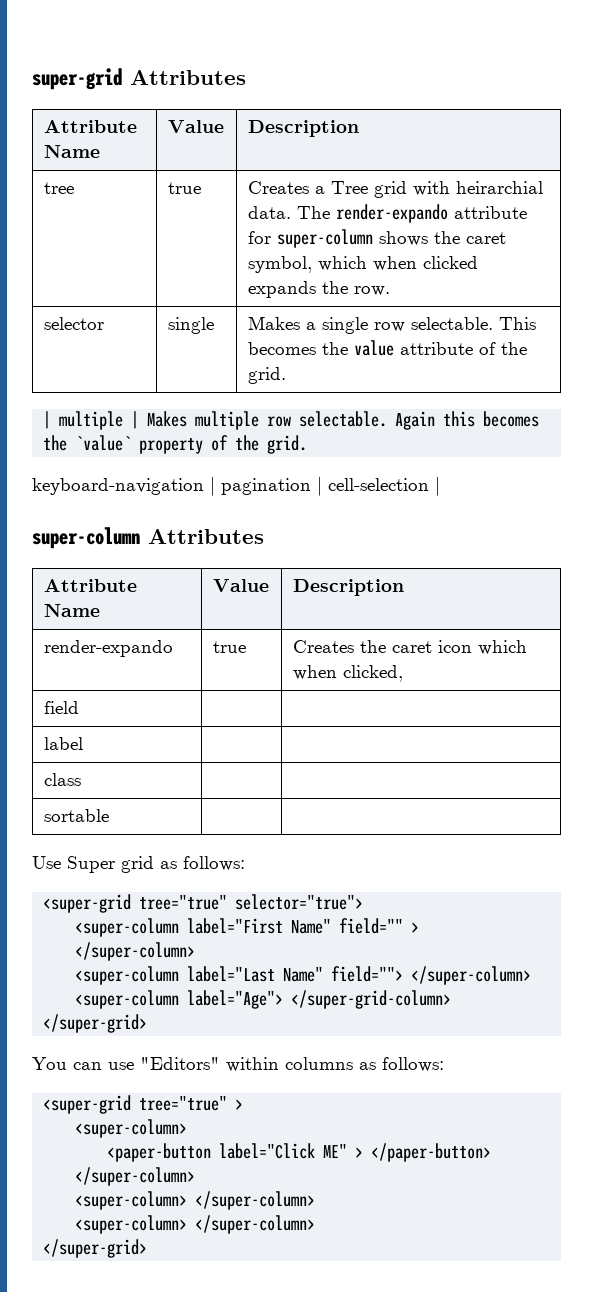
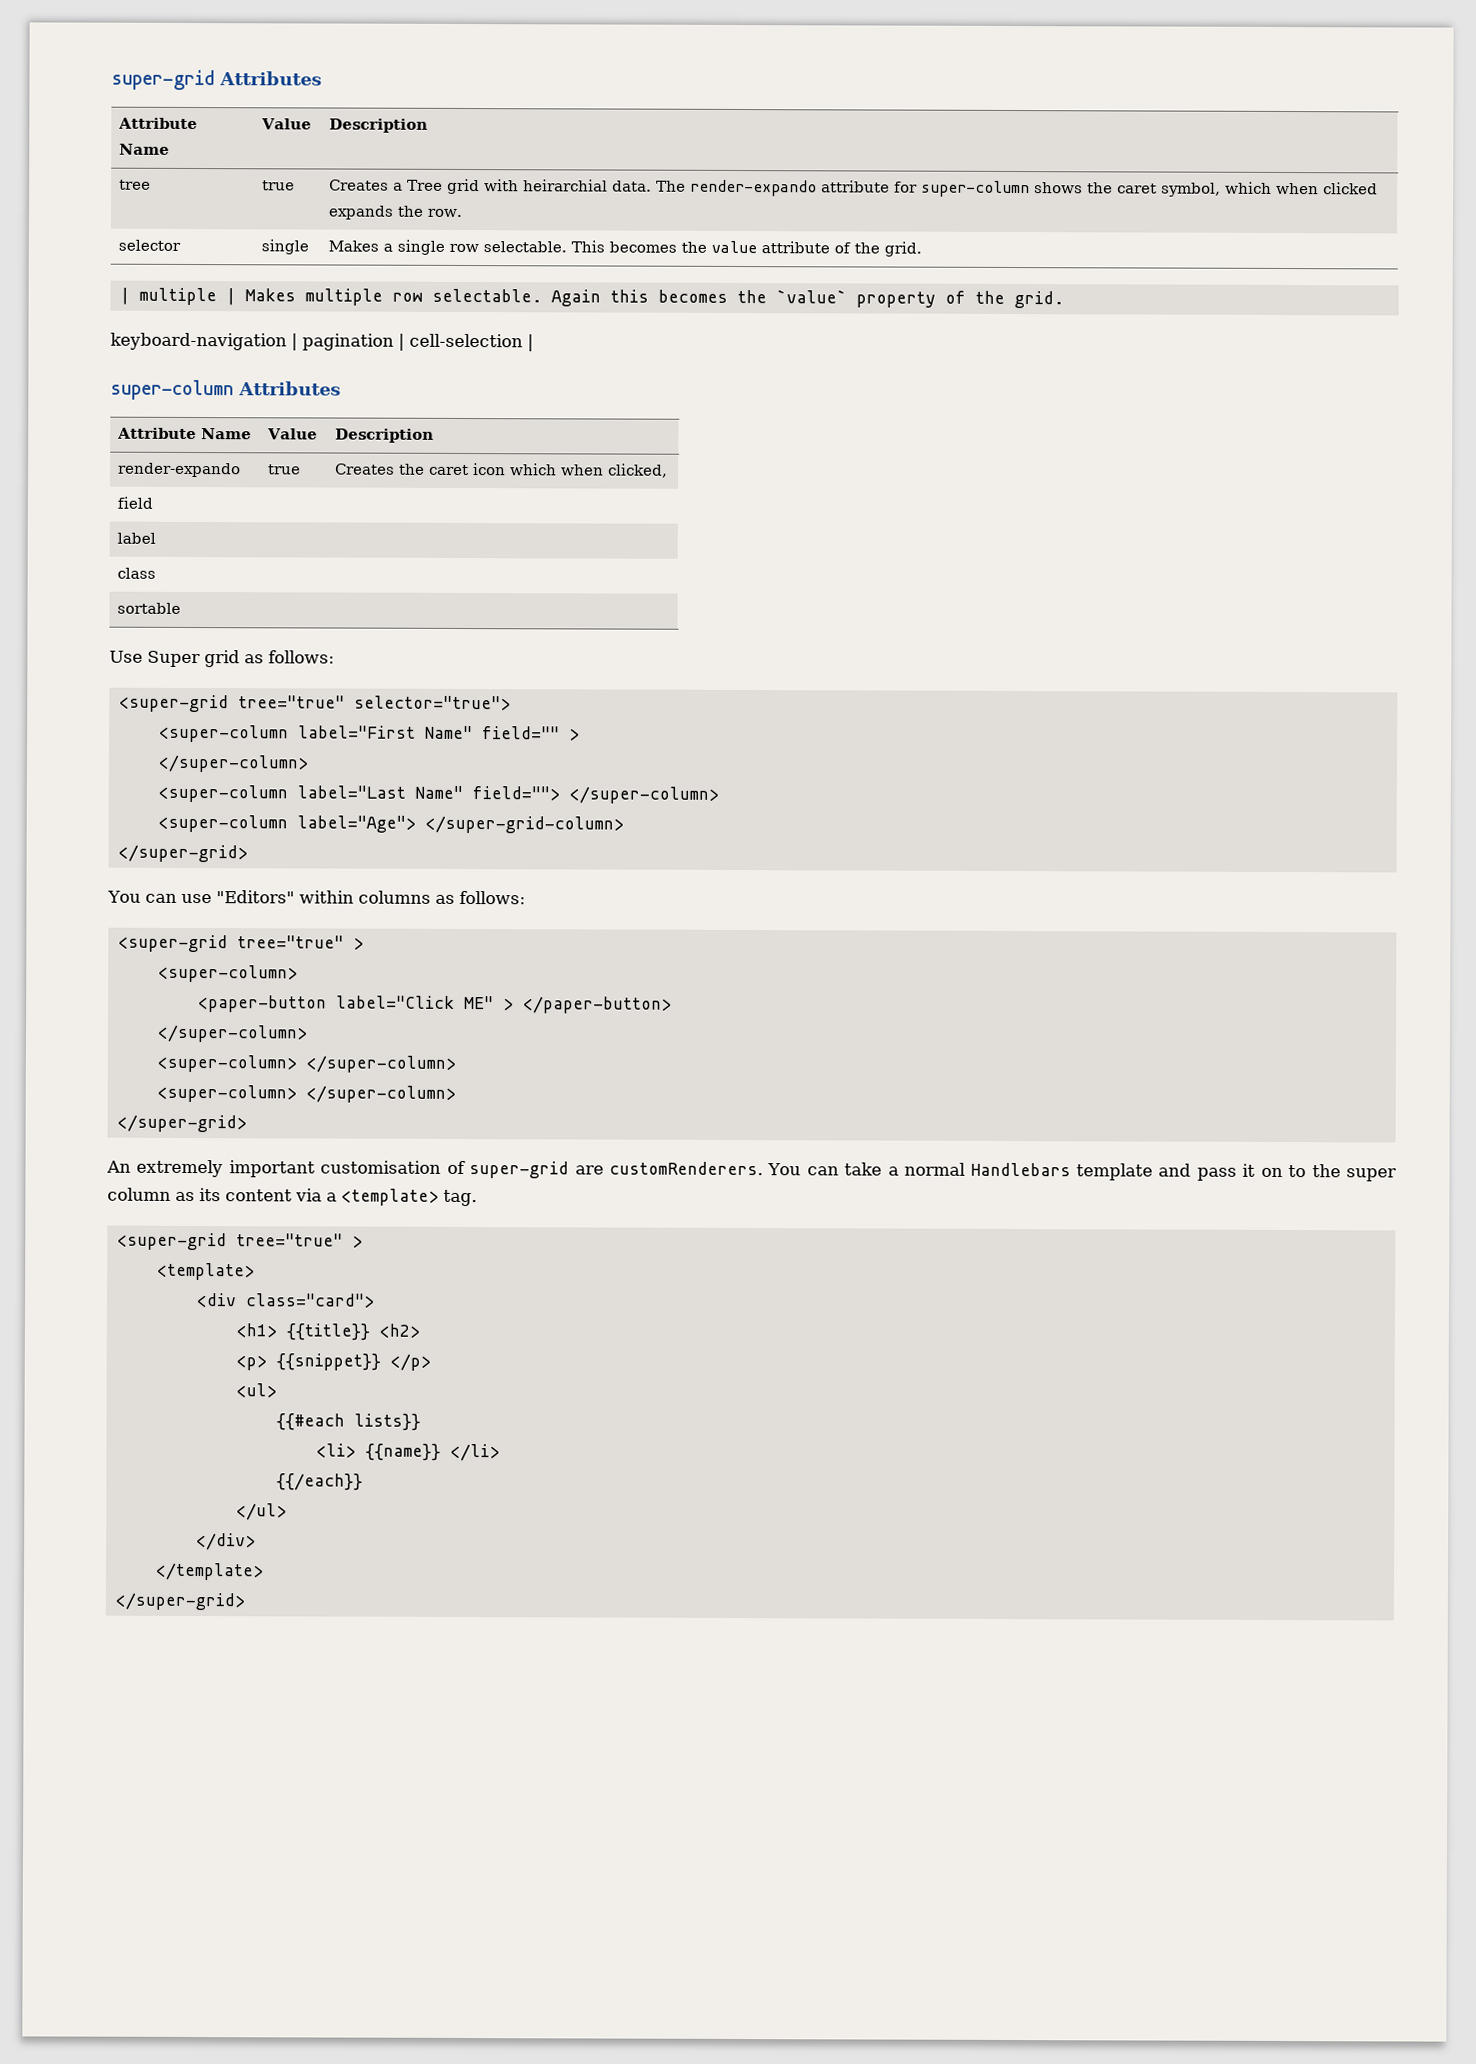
(148, 1248) none -> [106,1159,1397,1182] [107,1187,477,1207] [116,1232,363,1251] [156,1262,255,1281] [195,1293,375,1308] [235,1323,420,1341] [235,1353,431,1371] [235,1383,277,1398] [275,1413,421,1431] [315,1443,500,1462] [275,1473,363,1491] [235,1503,287,1521] [195,1533,256,1551] [154,1562,264,1581] [114,1592,245,1611] // An extremely important customisation of super-grid are customRenderers. You can take a normal Handlebars template and pass it on to the super column as its content via a <template> tag. // <super-grid tree="true" > // <template> // <div class="card"> // <h1> {{title}} <h2> // <p> {{snippet}} </p> // <ul> // {{#each lists}} // <li> {{name}} </li> // {{/each}} // </ul> // </div> // </template> // </super-grid>

